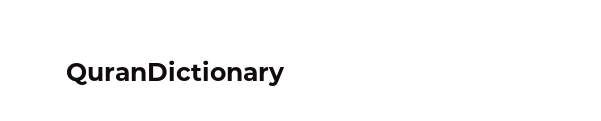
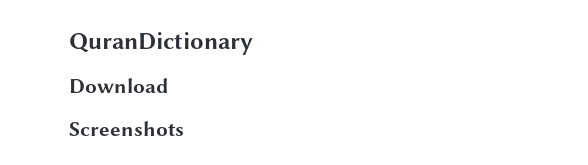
(285, 73) none -> [69,78,168,94] [69,121,184,136] // Download // Screenshots

